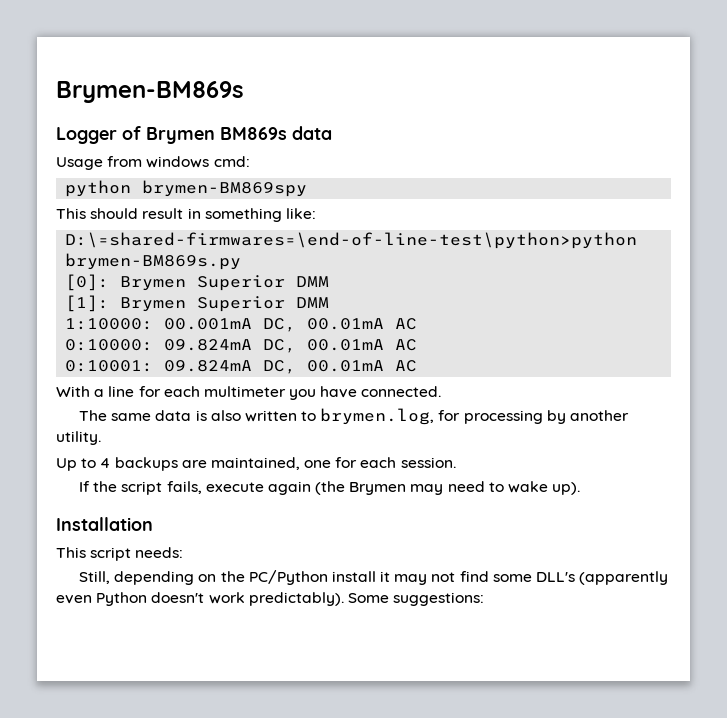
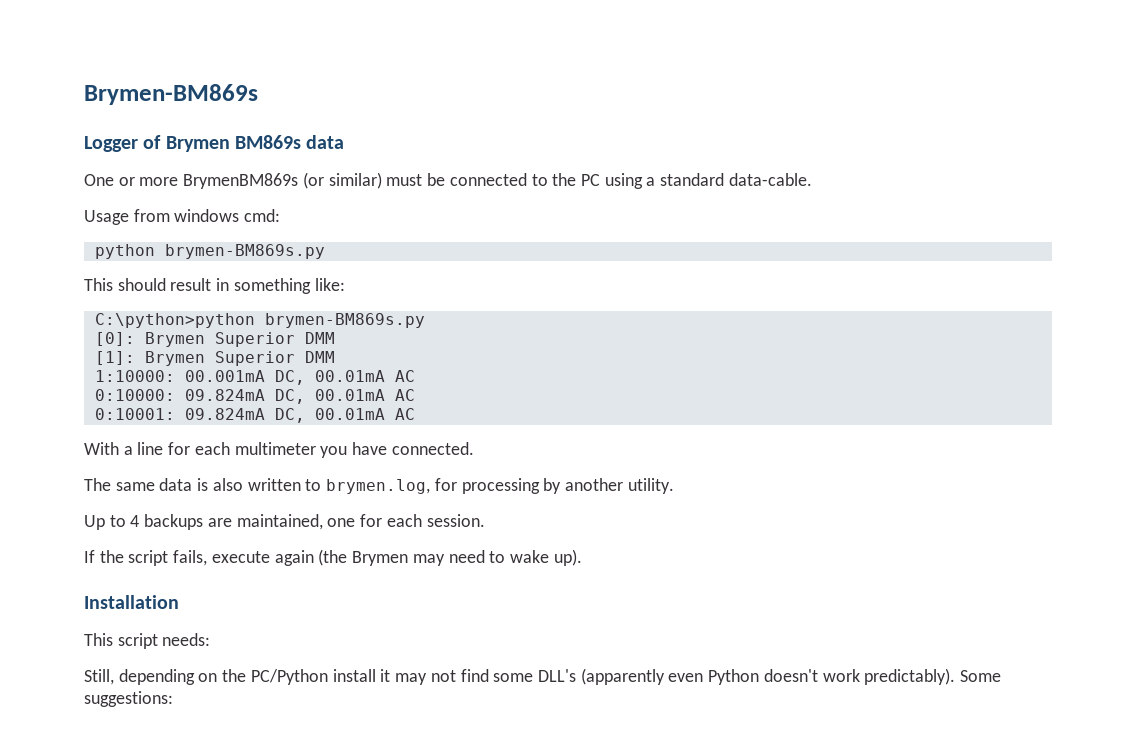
(332, 133) none -> [84,172,812,189] // One or more BrymenBM869s (or similar) must be connected to the PC using a standard data-cable.
[142,180,308,197] brymen-BM869spy -> [164,244,325,259] brymen-BM869s.py
[65,232,638,249] D:\=shared-firmwares=\end-of-line-test\python>python -> [94,313,255,328] C:\python>python

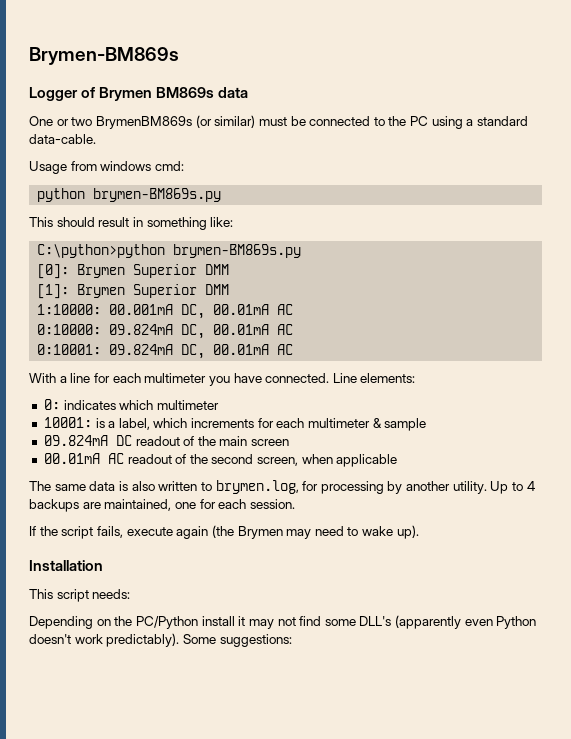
[139,177,179,186] more -> [71,117,93,126] two
(474, 448) none -> [332,373,416,383] [43,399,219,410] [43,417,427,431] [43,435,290,446] [43,453,398,467] Line elements: // 0: indicates which multimeter // 10001: is a label, which increments for each multimeter & sample // 09.824mA DC readout of the main screen // 00.01mA AC readout of the second screen, when applicable
(674, 486) // -> (487, 487) none
[84,669,195,685] Still, depending -> [29,616,93,629] Depending

